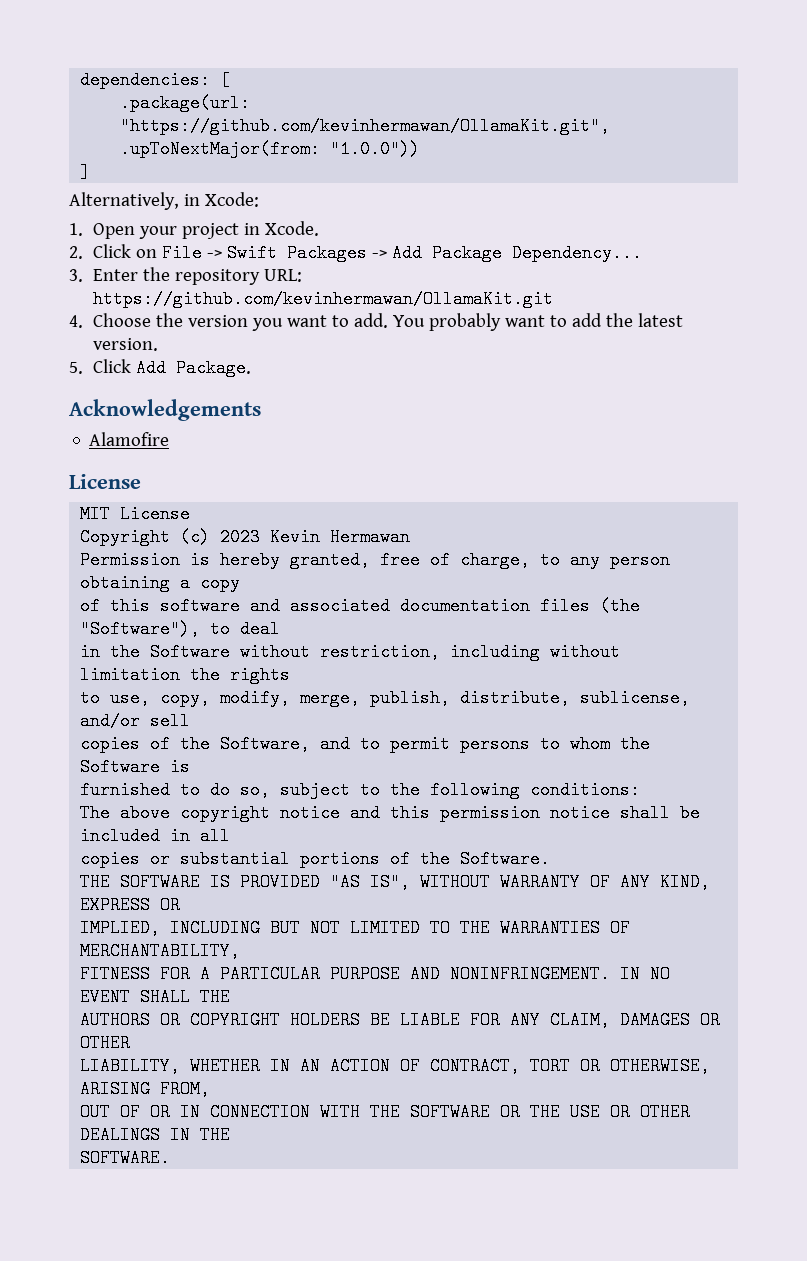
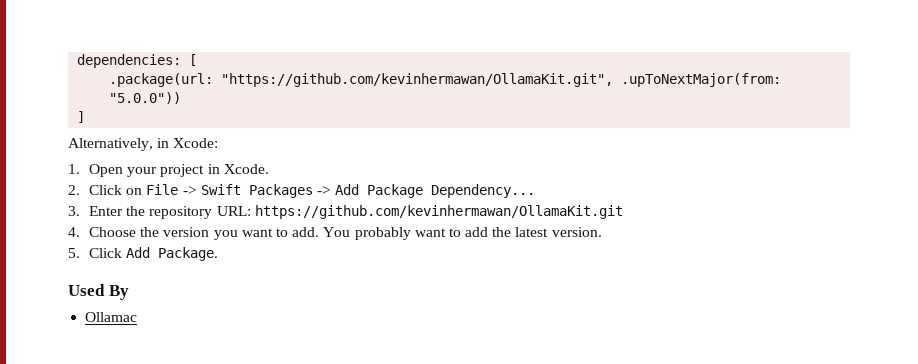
[330,140,421,158] "1.0.0")) -> [109,92,182,104] "5.0.0"))
[69,399,261,421] [89,432,170,446] [69,474,141,489] [80,505,191,523] [80,528,411,546] [80,551,671,569] [80,574,241,592] [80,597,641,615] [80,620,281,638] [80,643,621,661] [80,666,291,684] [80,689,691,707] [80,712,191,730] [80,735,651,753] [80,758,191,776] [80,781,641,799] [80,804,701,822] [80,827,231,845] [80,850,551,868] [80,873,711,891] [80,896,181,914] [80,919,631,937] [80,942,241,960] [80,965,671,983] [80,988,231,1006] [80,1011,721,1029] [80,1034,131,1052] [80,1057,711,1075] [80,1080,211,1098] [80,1103,691,1121] [80,1126,231,1144] [80,1149,171,1167] Acknowledgements // Alamofire // License // MIT License // Copyright (c) 2023 Kevin Hermawan // Permission is hereby granted, free of charge, to any person obtaining a copy // of this software and associated documentation files (the "Software"), to deal // in the Software without restriction, including without limitation the rights // to use, copy, modify, merge, publish, distribute, sublicense, and/or sell // copies of the Software, and to permit persons to whom the Software is // furnished to do so, subject to the following conditions: // The above copyright notice and this permission notice shall be included in all // copies or substantial portions of the Software. // THE SOFTWARE IS PROVIDED "AS IS", WITHOUT WARRANTY OF ANY KIND, EXPRESS OR // IMPLIED, INCLUDING BUT NOT LIMITED TO THE WARRANTIES OF MERCHANTABILITY, // FITNESS FOR A PARTICULAR PURPOSE AND NONINFRINGEMENT. IN NO EVENT SHALL THE // AUTHORS OR COPYRIGHT HOLDERS BE LIABLE FOR ANY CLAIM, DAMAGES OR OTHER // LIABILITY, WHETHER IN AN ACTION OF CONTRACT, TORT OR OTHERWISE, ARISING FROM, // OUT OF OR IN CONNECTION WITH THE SOFTWARE OR THE USE OR OTHER DEALINGS IN THE // SOFTWARE. -> [68,284,129,300] [85,312,138,322] Used By // Ollamac

